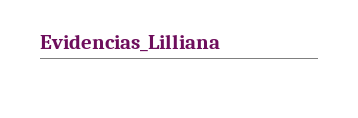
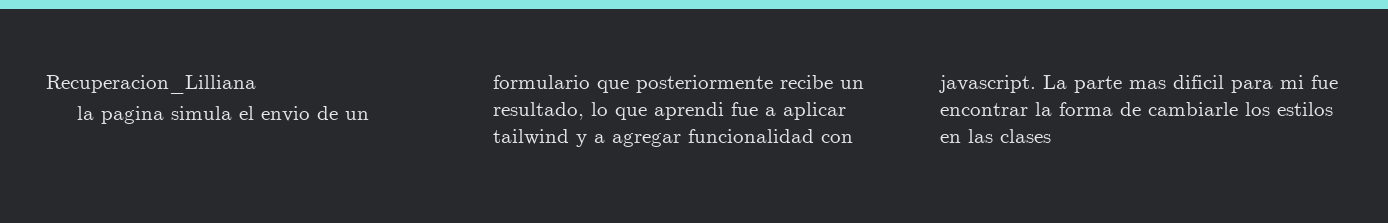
[40,34,220,52] Evidencias_Lilliana -> [46,75,256,94] [76,106,369,124] [493,75,864,93] [493,102,846,120] [493,129,853,147] [939,75,1338,93] [940,102,1333,116] [940,129,1051,143] Recuperacion_Lilliana // la pagina simula el envio de un formulario que posteriormente recibe un resultado, lo que aprendi fue a aplicar tailwind y a agregar funcionalidad con javascript. La parte mas dificil para mi fue encontrar la forma de cambiarle los estilos en las clases

